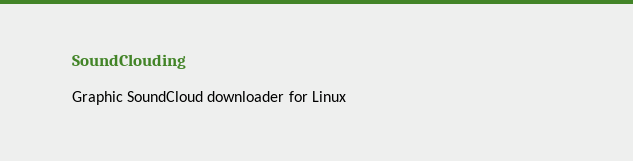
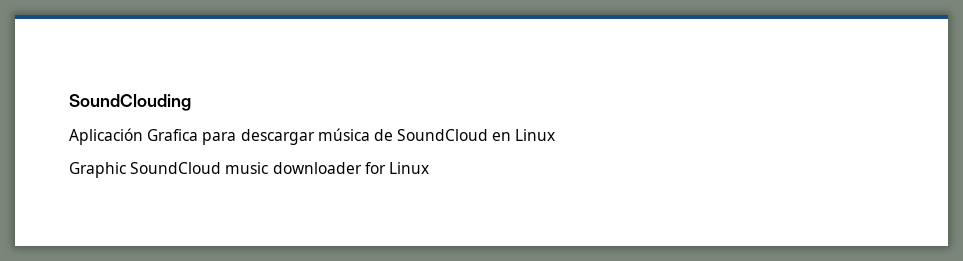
(186, 61) none -> [69,128,556,145] // Aplicación Grafica para descargar música de SoundCloud en Linux
(204, 96) none -> [225,162,269,174] music

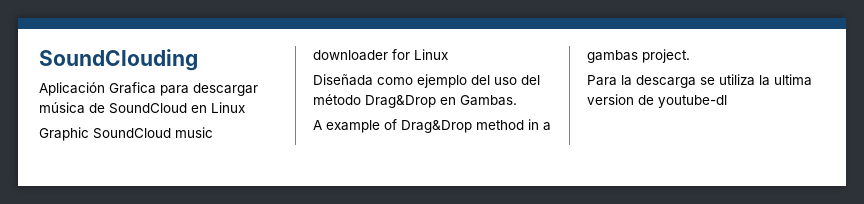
(429, 168) none -> [313,74,540,88] [313,94,517,108] [313,119,551,133] [587,49,690,63] [587,74,812,88] [587,94,727,108] // Diseñada como ejemplo del uso del método Drag&Drop en Gambas. // A example of Drag&Drop method in a gambas project. // Para la descarga se utiliza la ultima version de youtube-dl

